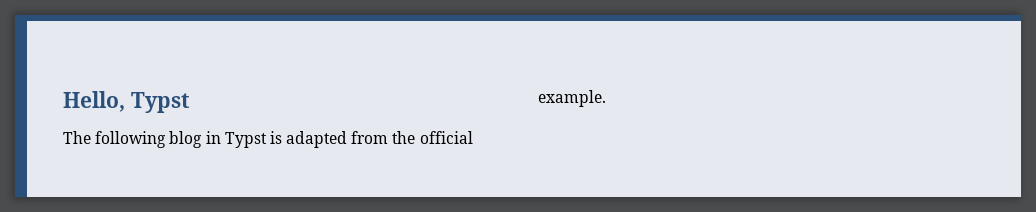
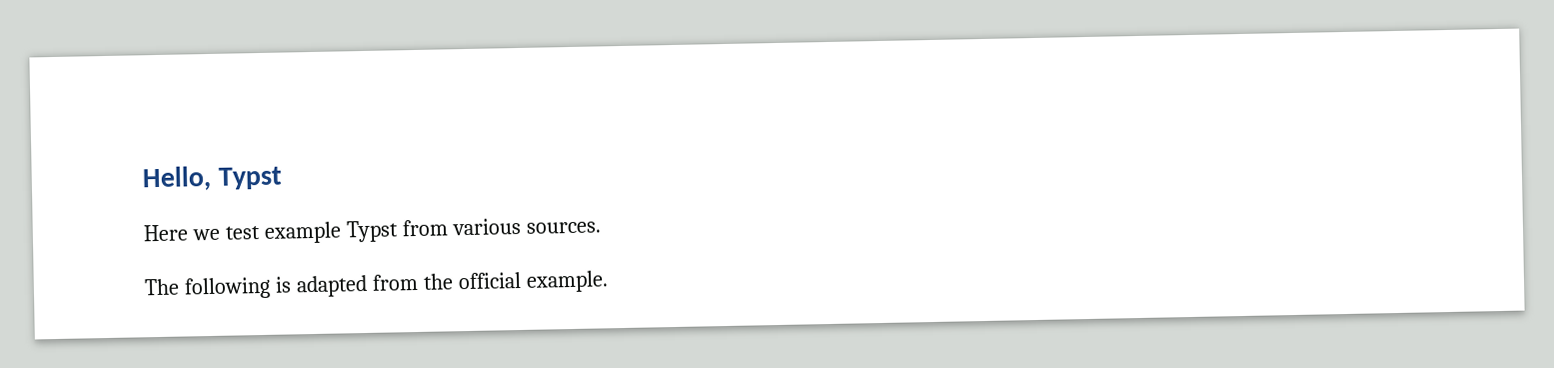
(190, 102) none -> [143,217,601,244] // Here we test example Typst from various sources.
[169,131,267,148] blog in Typst -> (271, 288) none

